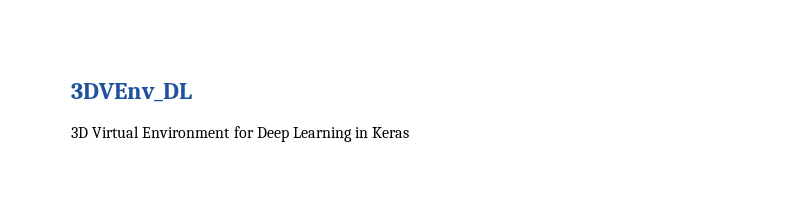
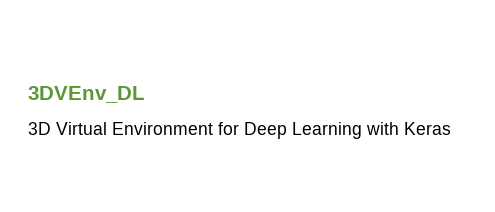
[355,127,369,138] in -> [366,122,399,135] with

